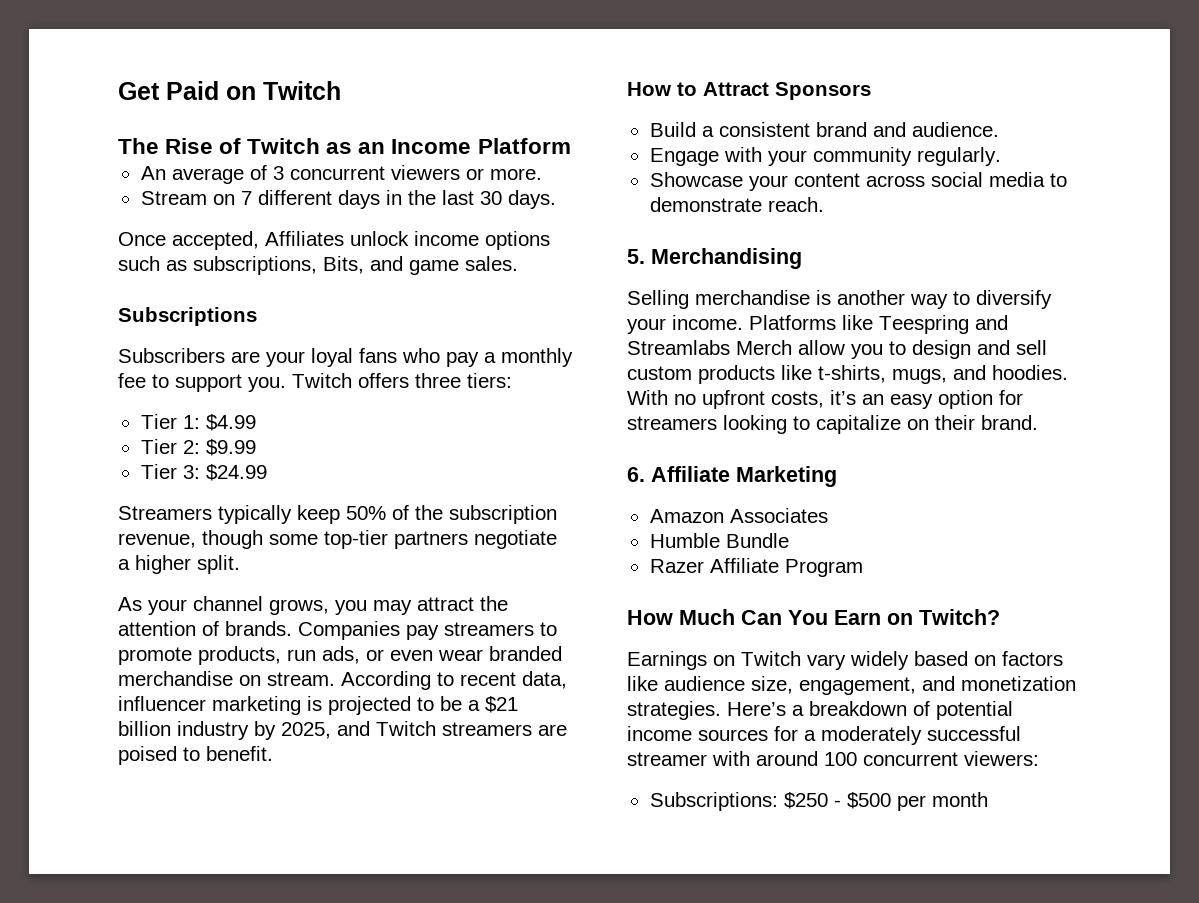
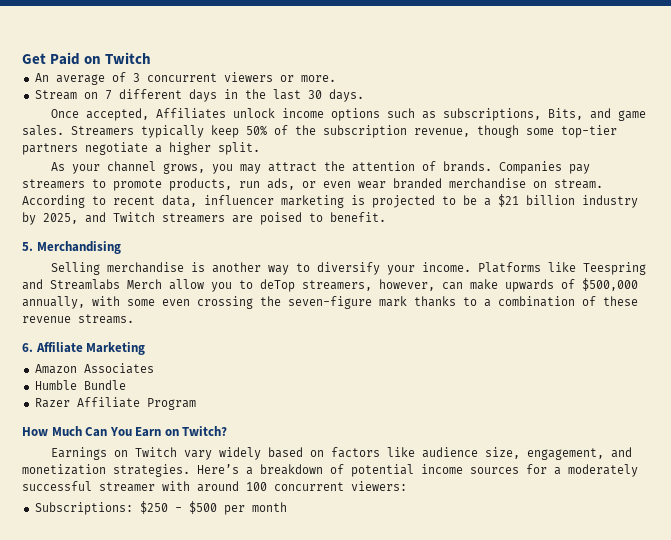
[118,138,571,154] // The Rise of Twitch as an Income Platform -> (152, 58) none
[118,307,257,326] [118,348,573,367] [118,373,512,392] [140,414,256,431] [140,439,256,456] [140,464,267,481] // Subscriptions // Subscribers are your loyal fans who pay a monthly fee to support you. Twitch offers three tiers: // Tier 1: $4.99 // Tier 2: $9.99 // Tier 3: $24.99 // -> (64, 130) none
[627,82,871,100] [649,122,999,137] [649,147,1001,166] [649,172,1067,191] [649,197,824,212] // How to Attract Sponsors // Build a consistent brand and audience. // Engage with your community regularly. // Showcase your content across social media to demonstrate reach. -> (386, 217) none
[912,340,1047,359] [627,365,1068,384] [627,390,1023,409] [627,415,1038,434] design and sell custom products like t-shirts, mugs, and hoodies. With no upfront costs, it’s an easy option for streamers looking to capitalize on their brand. -> [260,278,638,292] [22,296,638,309] [22,314,134,324] deTop streamers, however, can make upwards of $500,000 annually, with some even crossing the seven-figure mark thanks to a combination of these revenue streams.

